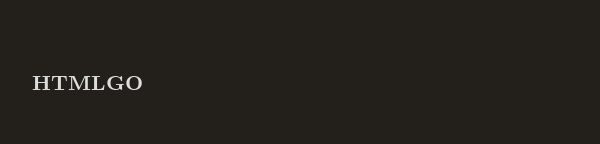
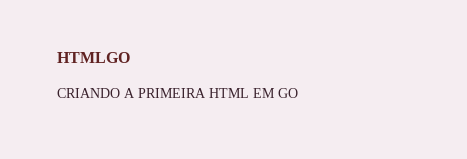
(143, 83) none -> [57,88,298,98] // CRIANDO A PRIMEIRA HTML EM GO

